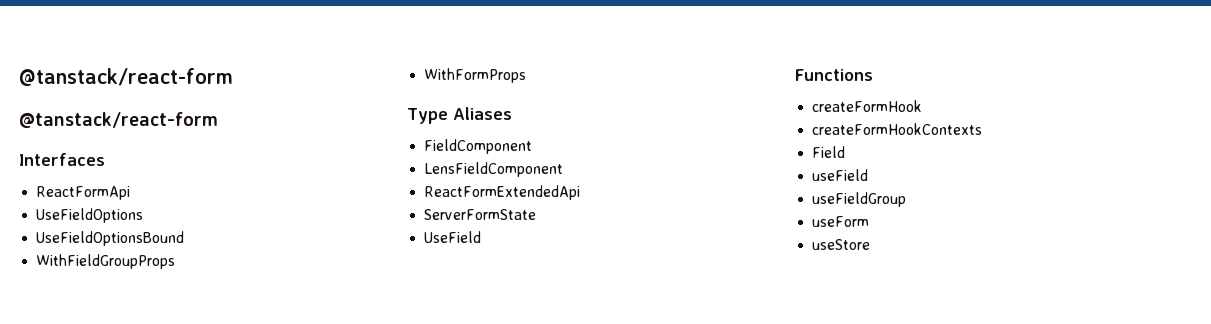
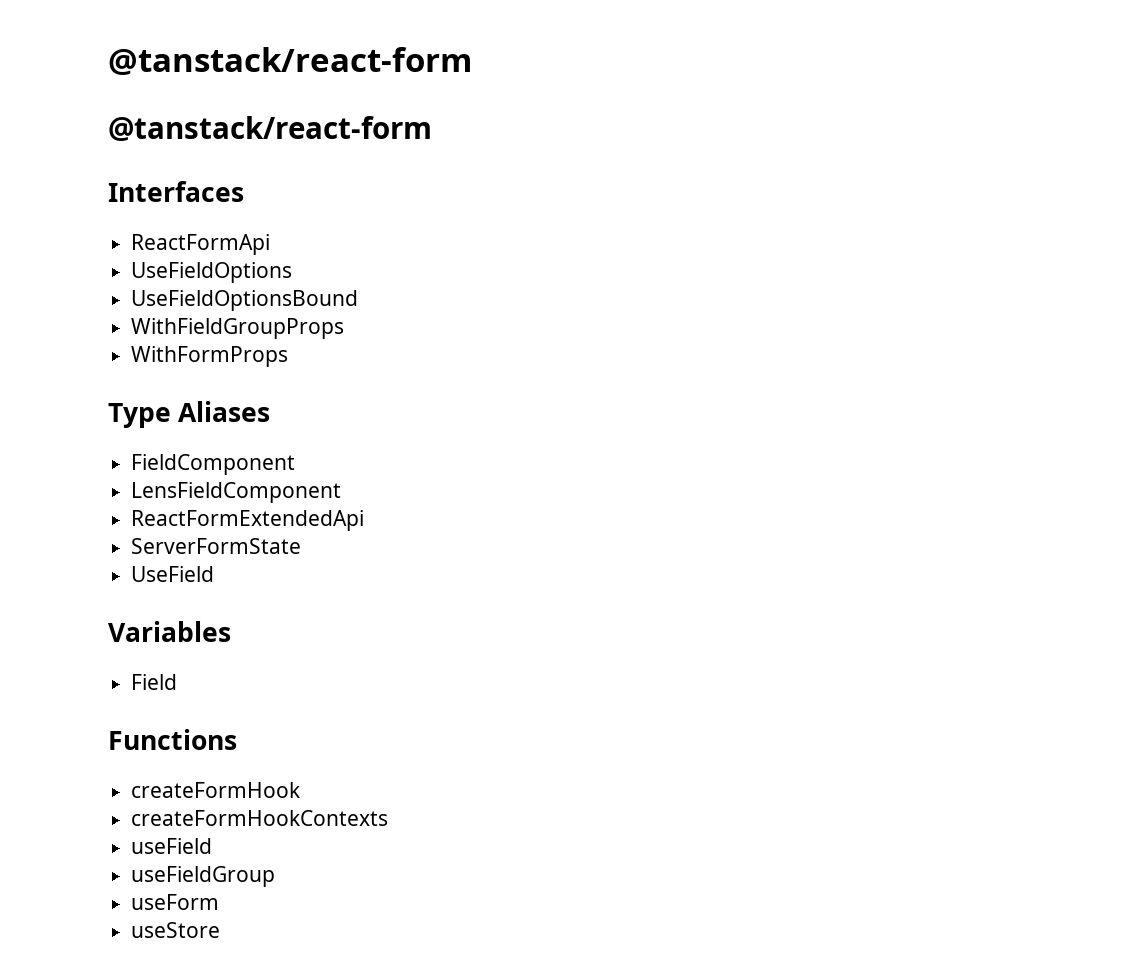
(482, 237) none -> [108,621,231,642] [131,674,178,690] // Variables // Field
[812,146,846,158] // Field -> (389, 818) none

